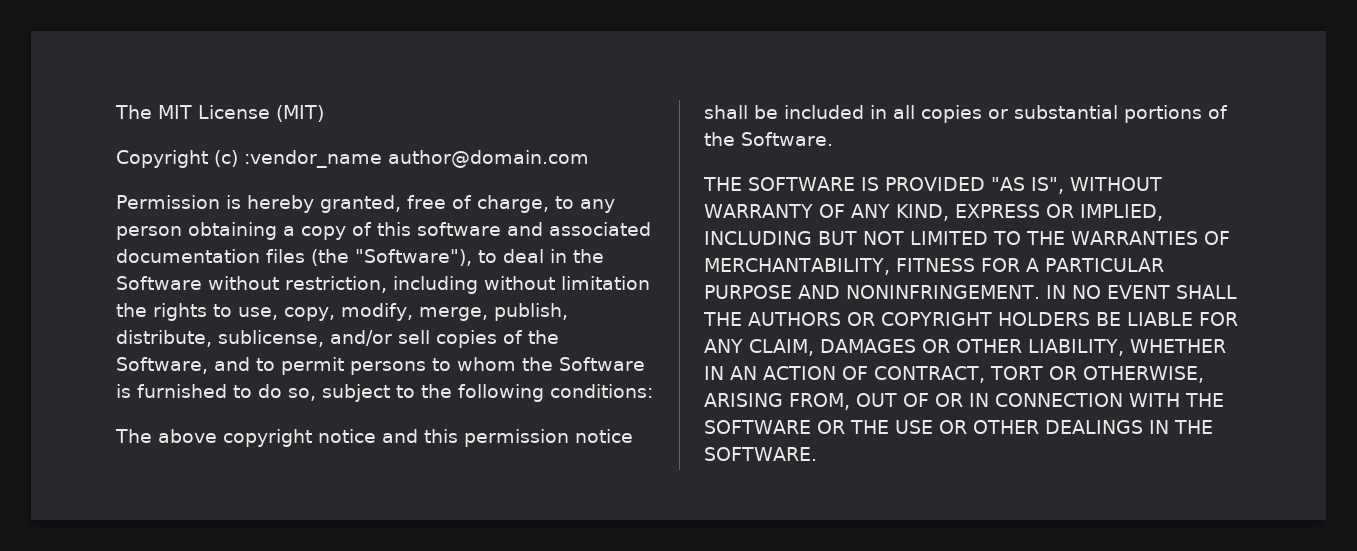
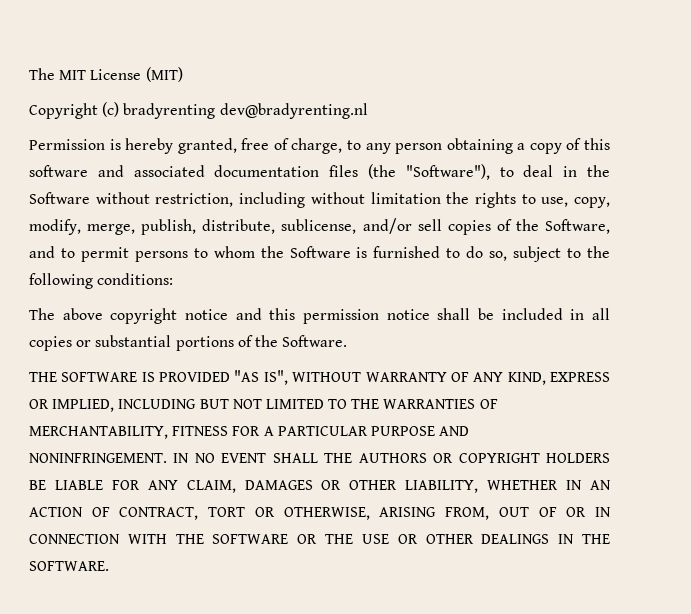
[244,150,589,168] :vendor_name author@domain.com -> [123,103,368,119] bradyrenting dev@bradyrenting.nl

